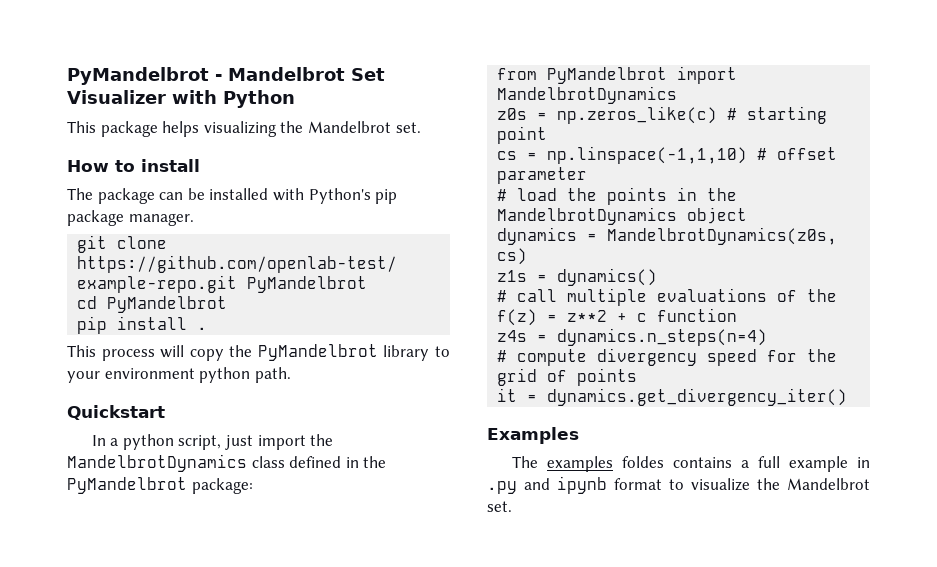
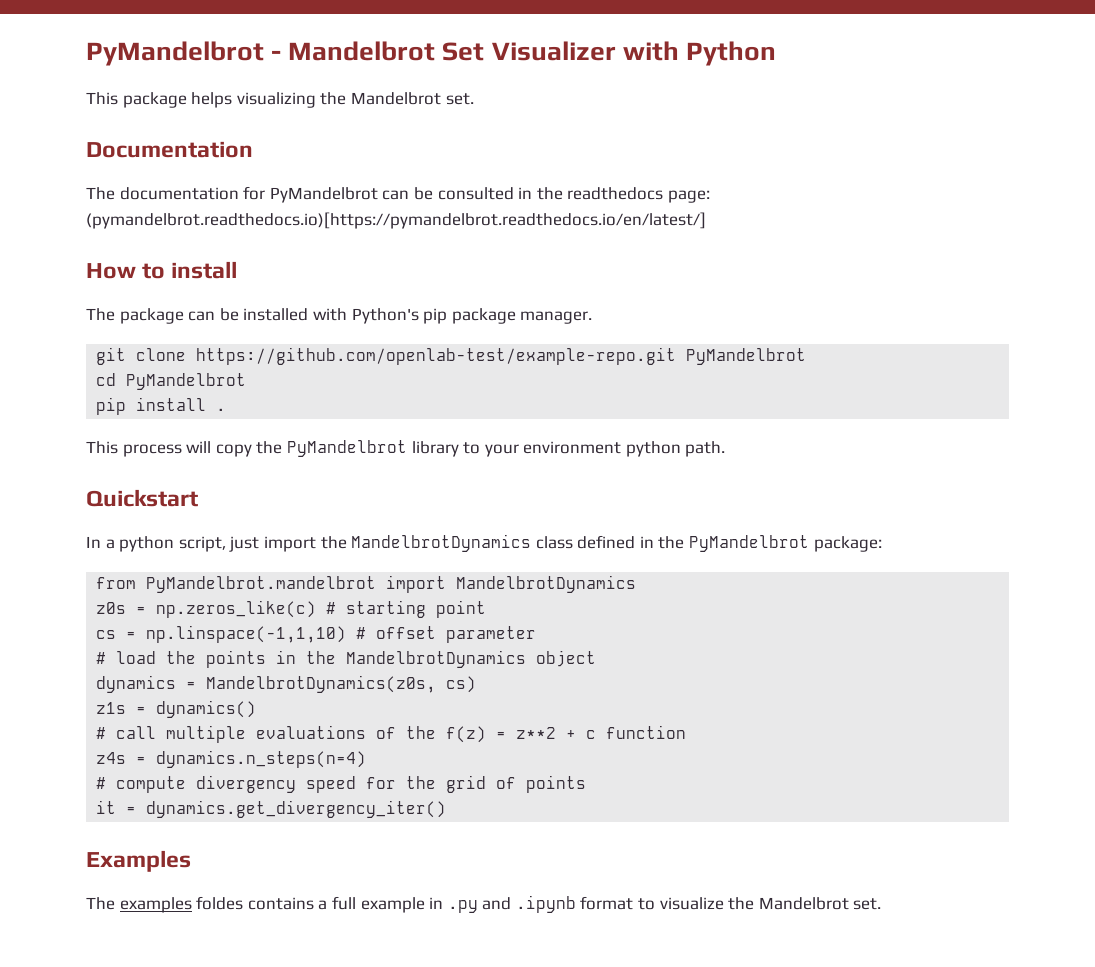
(421, 127) none -> [86,141,253,158] [86,186,710,203] [86,212,706,229] // Documentation // The documentation for PyMandelbrot can be consulted in the readthedocs page: (pymandelbrot.readthedocs.io)[https://pymandelbrot.readthedocs.io/en/latest/]
[547,67,668,84] PyMandelbrot -> [146,576,377,593] PyMandelbrot.mandelbrot
[557,476,607,494] ipynb -> [515,895,576,913] .ipynb

